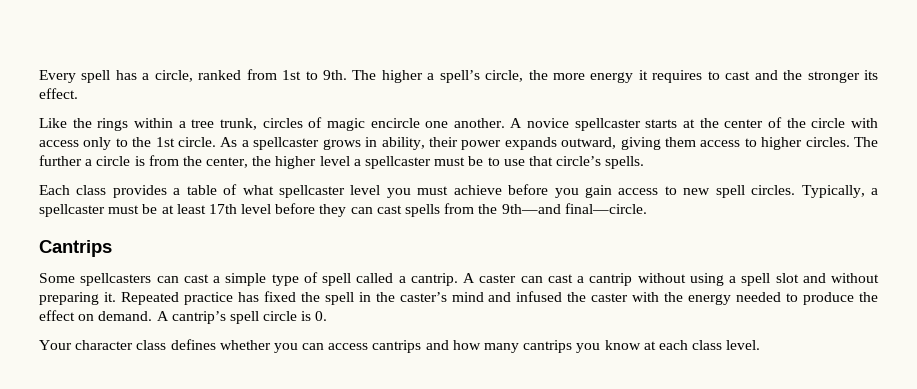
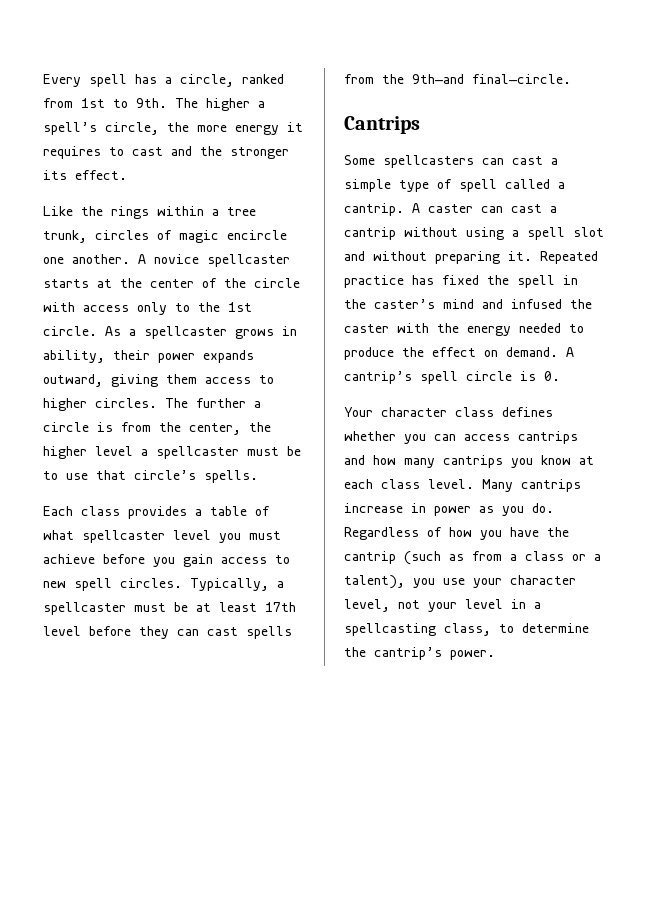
(761, 345) none -> [482,479,581,492] [344,503,554,516] [344,527,569,540] [344,551,601,565] [344,575,576,589] [344,599,541,612] [344,623,589,636] [344,647,495,660] Many cantrips increase in power as you do. Regardless of how you have the cantrip (such as from a class or a talent), you use your character level, not your level in a spellcasting class, to determine the cantrip’s power.

